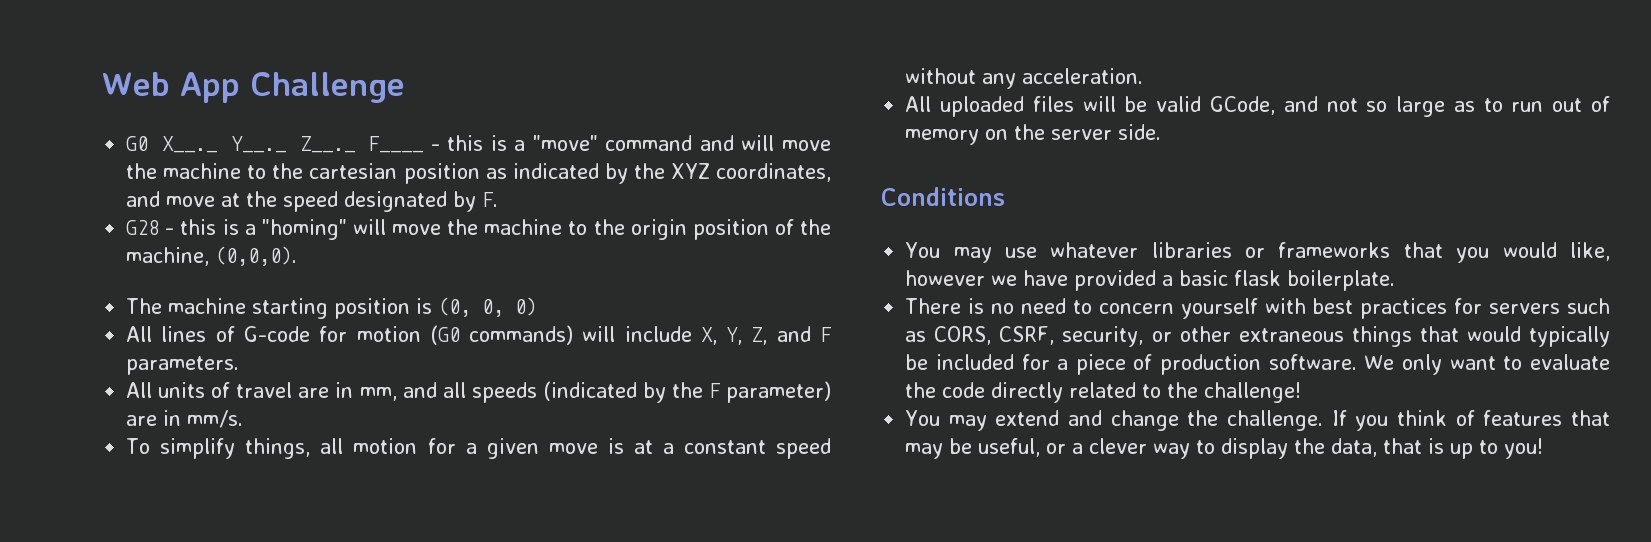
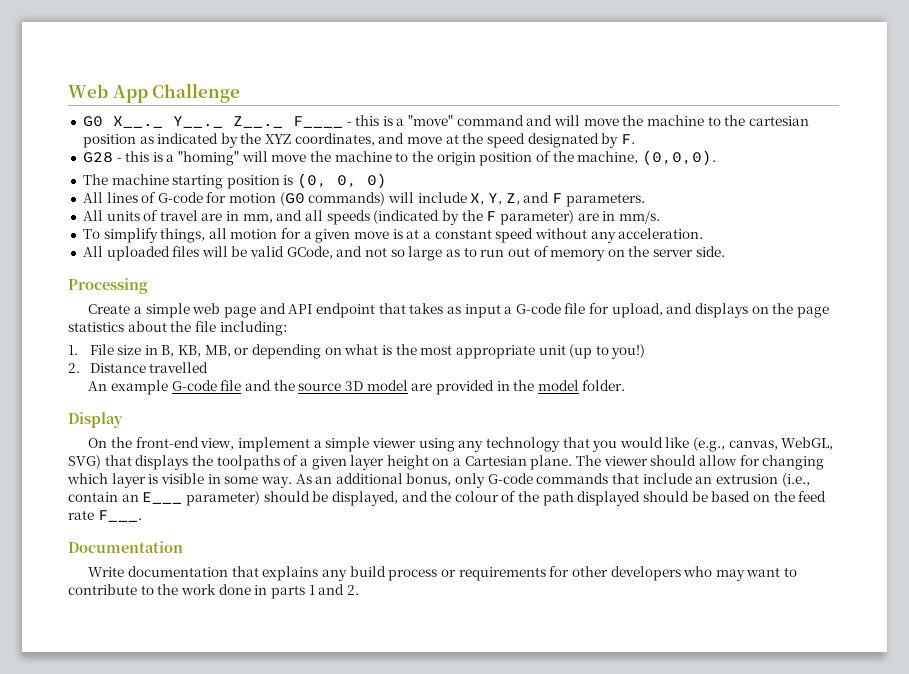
[881,187,1005,206] [905,242,1610,263] [905,270,1396,291] [905,298,1610,319] [905,326,1610,347] [905,354,1610,375] [905,382,1302,403] [905,410,1610,431] [905,438,1544,459] Conditions // You may use whatever libraries or frameworks that you would like, however we have provided a basic flask boilerplate. // There is no need to concern yourself with best practices for servers such as CORS, CSRF, security, or other extraneous things that would typically be included for a piece of production software. We only want to evaluate the code directly related to the challenge! // You may extend and change the challenge. If you think of features that may be useful, or a clever way to display the data, that is up to you! -> [68,278,148,294] [88,303,829,318] [68,321,287,336] [68,344,646,359] [68,362,209,373] [88,380,626,395] [68,412,123,428] [88,437,834,452] [68,455,825,470] [67,473,810,488] [68,491,827,506] [68,510,142,522] [68,541,183,553] [88,566,798,581] [68,584,359,599] Processing // Create a simple web page and API endpoint that takes as input a G-code file for upload, and displays on the page statistics about the file including: // 1. File size in B, KB, MB, or depending on what is the most appropriate unit (up to you!) // 2. Distance travelled // An example G-code file and the source 3D model are provided in the model folder. // Display // On the front-end view, implement a simple viewer using any technology that you would like (e.g., canvas, WebGL, SVG) that displays the toolpaths of a given layer height on a Cartesian plane. The viewer should allow for changing which layer is visible in some way. As an additional bonus, only G-code commands that include an extrusion (i.e., contain an E___ parameter) should be displayed, and the colour of the path displayed should be based on the feed rate F___. // Documentation // Write documentation that explains any build process or requirements for other developers who may want to contribute to the work done in parts 1 and 2.

